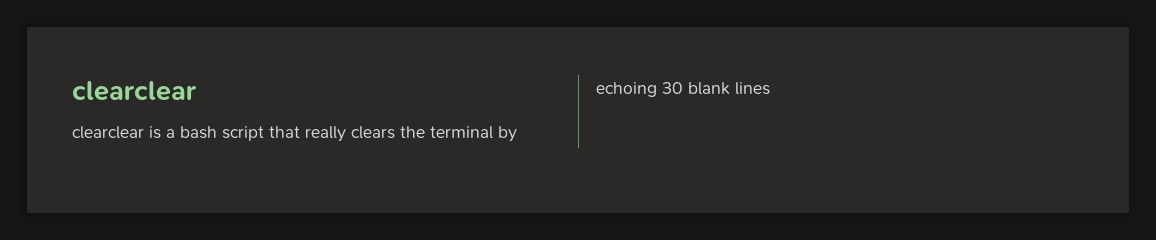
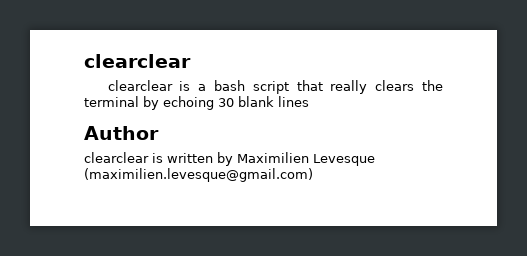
(770, 88) none -> [84,126,159,140] [84,152,375,166] [84,168,313,182] // Author // clearclear is written by Maximilien Levesque (maximilien.levesque@gmail.com)

